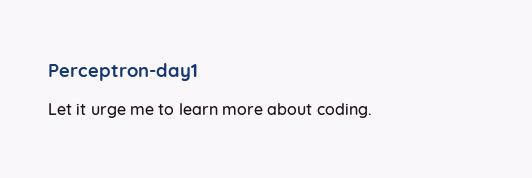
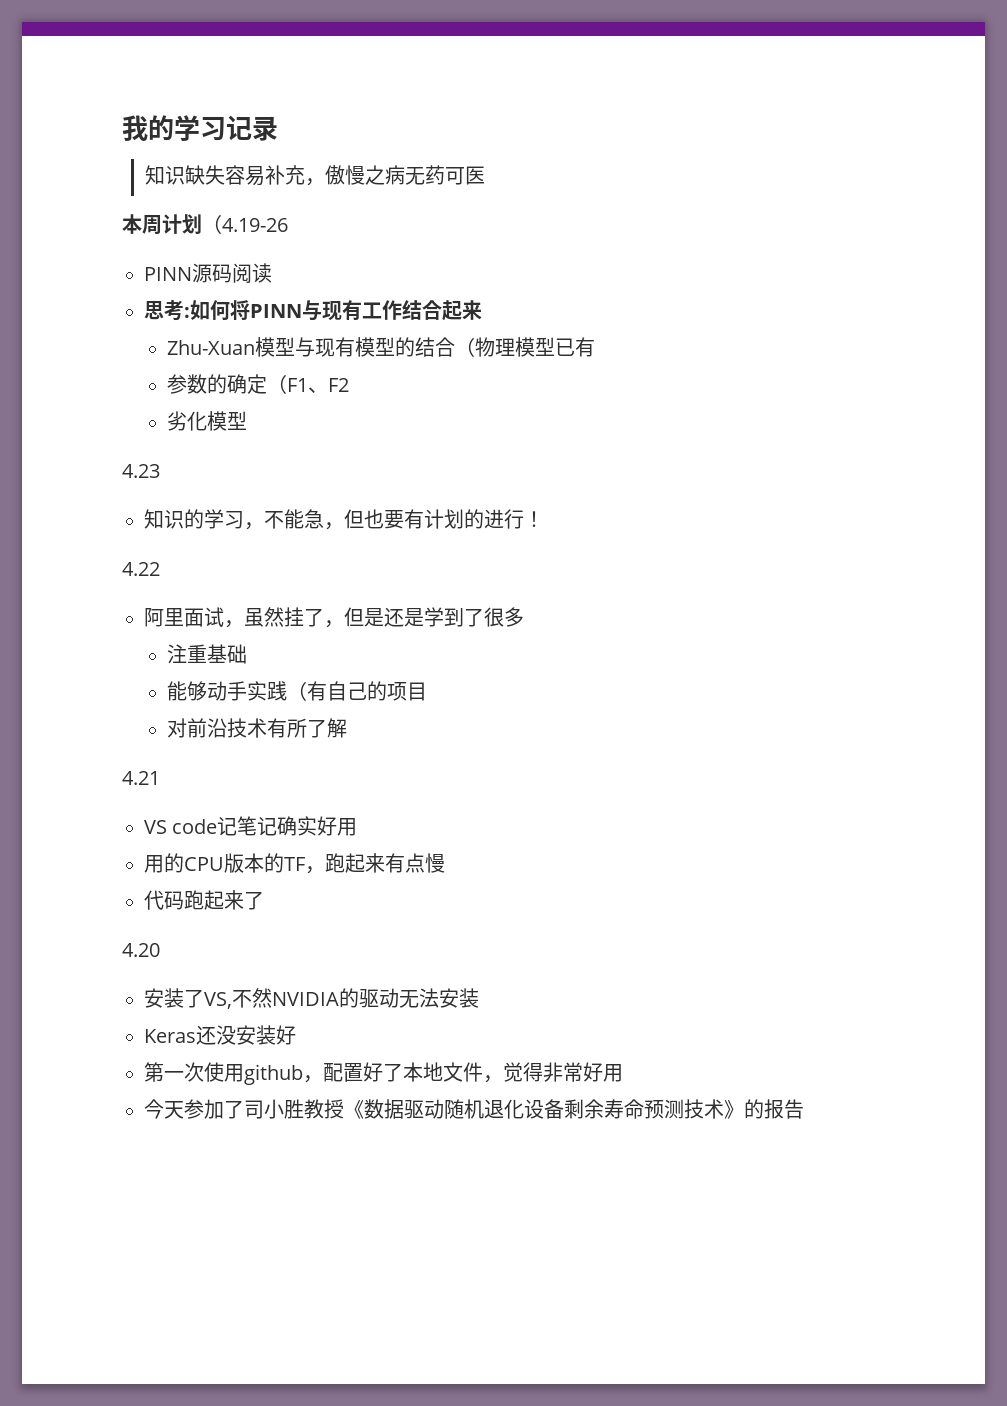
[48,63,198,81] [48,103,372,118] Perceptron-day1 // Let it urge me to learn more about coding. -> [122,115,278,141] [144,165,485,186] [122,214,288,234] [144,263,272,283] [144,300,482,321] [166,337,595,357] [166,374,349,394] [166,411,247,431] [122,464,160,478] [144,509,544,530] [122,562,160,576] [144,607,524,628] [166,644,247,664] [166,681,427,701] [166,718,347,738] [122,771,160,785] [144,816,358,836] [144,853,445,874] [144,890,264,910] [122,943,160,957] [144,988,479,1009] [144,1025,296,1045] [144,1062,623,1085] [144,1099,804,1119] 我的学习记录 // 知识缺失容易补充，傲慢之病无药可医 // 本周计划（4.19-26 // PINN源码阅读 // 思考:如何将PINN与现有工作结合起来 // Zhu-Xuan模型与现有模型的结合（物理模型已有 // 参数的确定（F1、F2 // 劣化模型 // 4.23 // 知识的学习，不能急，但也要有计划的进行！ // 4.22 // 阿里面试，虽然挂了，但是还是学到了很多 // 注重基础 // 能够动手实践（有自己的项目 // 对前沿技术有所了解 // 4.21 // VS code记笔记确实好用 // 用的CPU版本的TF，跑起来有点慢 // 代码跑起来了 // 4.20 // 安装了VS,不然NVIDIA的驱动无法安装 // Keras还没安装好 // 第一次使用github，配置好了本地文件，觉得非常好用 // 今天参加了司小胜教授《数据驱动随机退化设备剩余寿命预测技术》的报告

